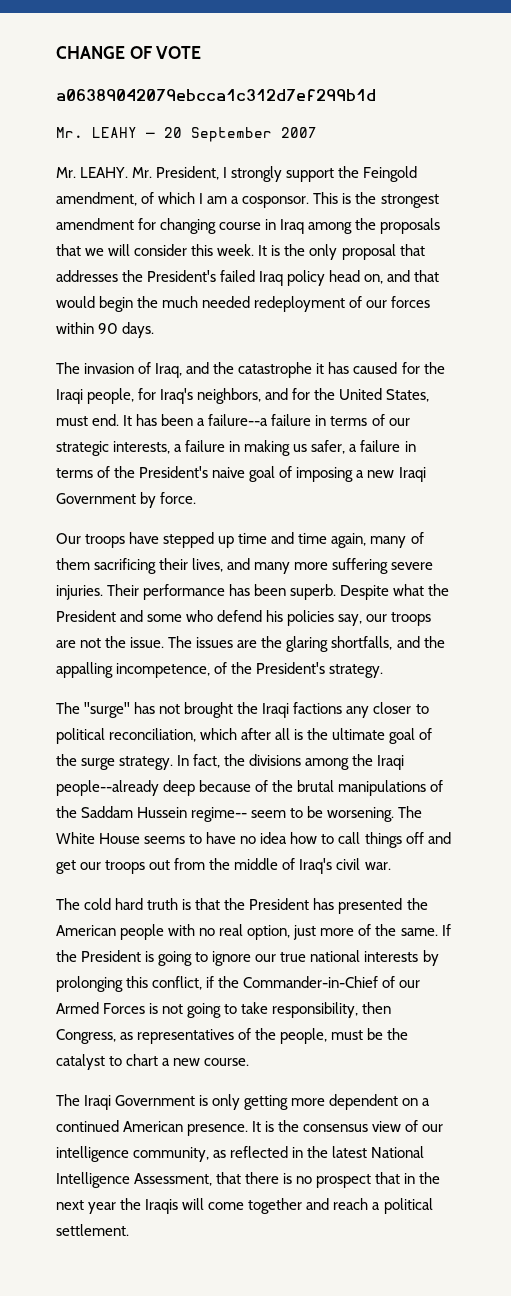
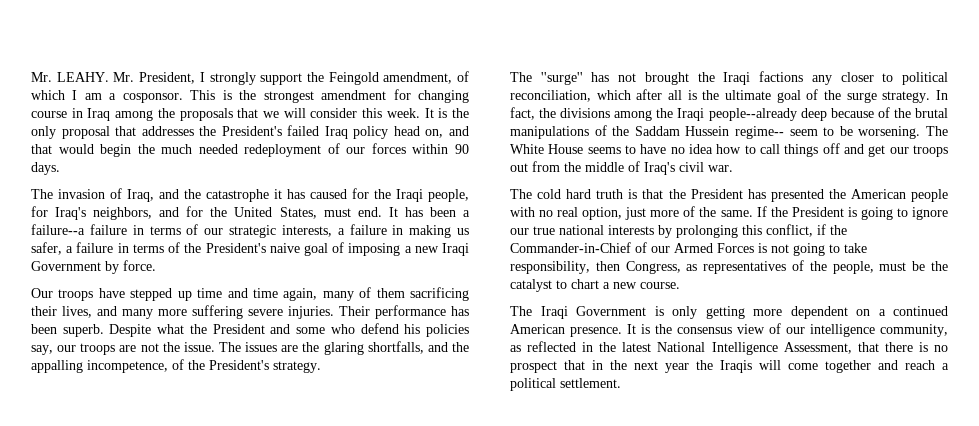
[56,46,202,59] [56,89,376,101] [56,127,317,142] CHANGE OF VOTE // a06389042079ebcca1c312d7ef299b1d // Mr. LEAHY — 20 September 2007 // -> (31, 77) none

